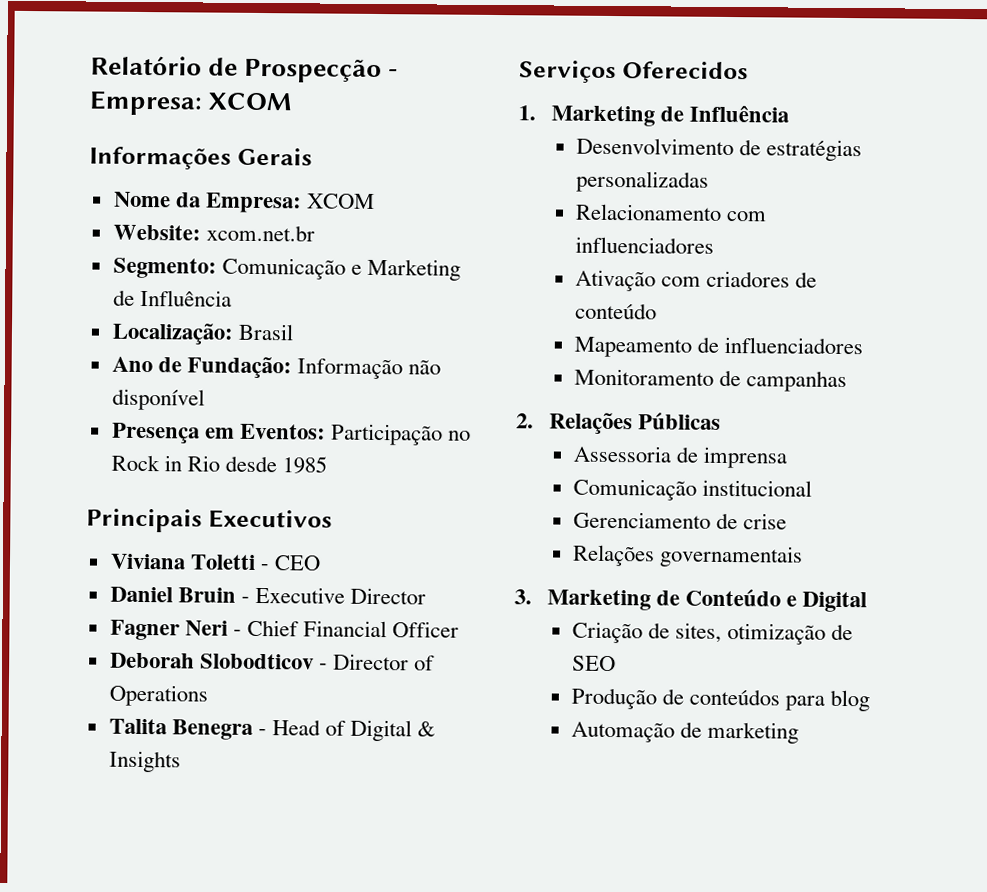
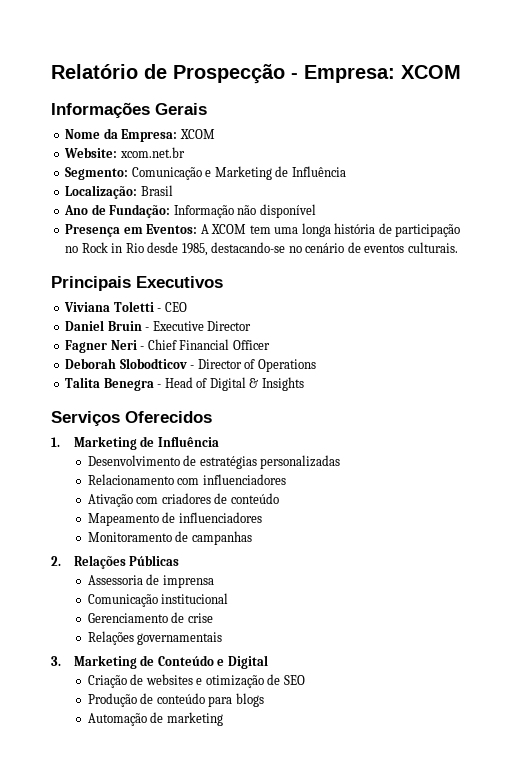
[330,423,443,446] Participação -> [200,223,461,237] A XCOM tem uma longa história de participação
[282,456,328,474] 1985 -> [181,242,458,256] 1985, destacando-se no cenário de eventos culturais.
[674,622,722,643] sites, -> [145,674,203,685] websites e
[688,688,871,712] conteúdos para blog -> [156,693,264,707] conteúdo para blogs

